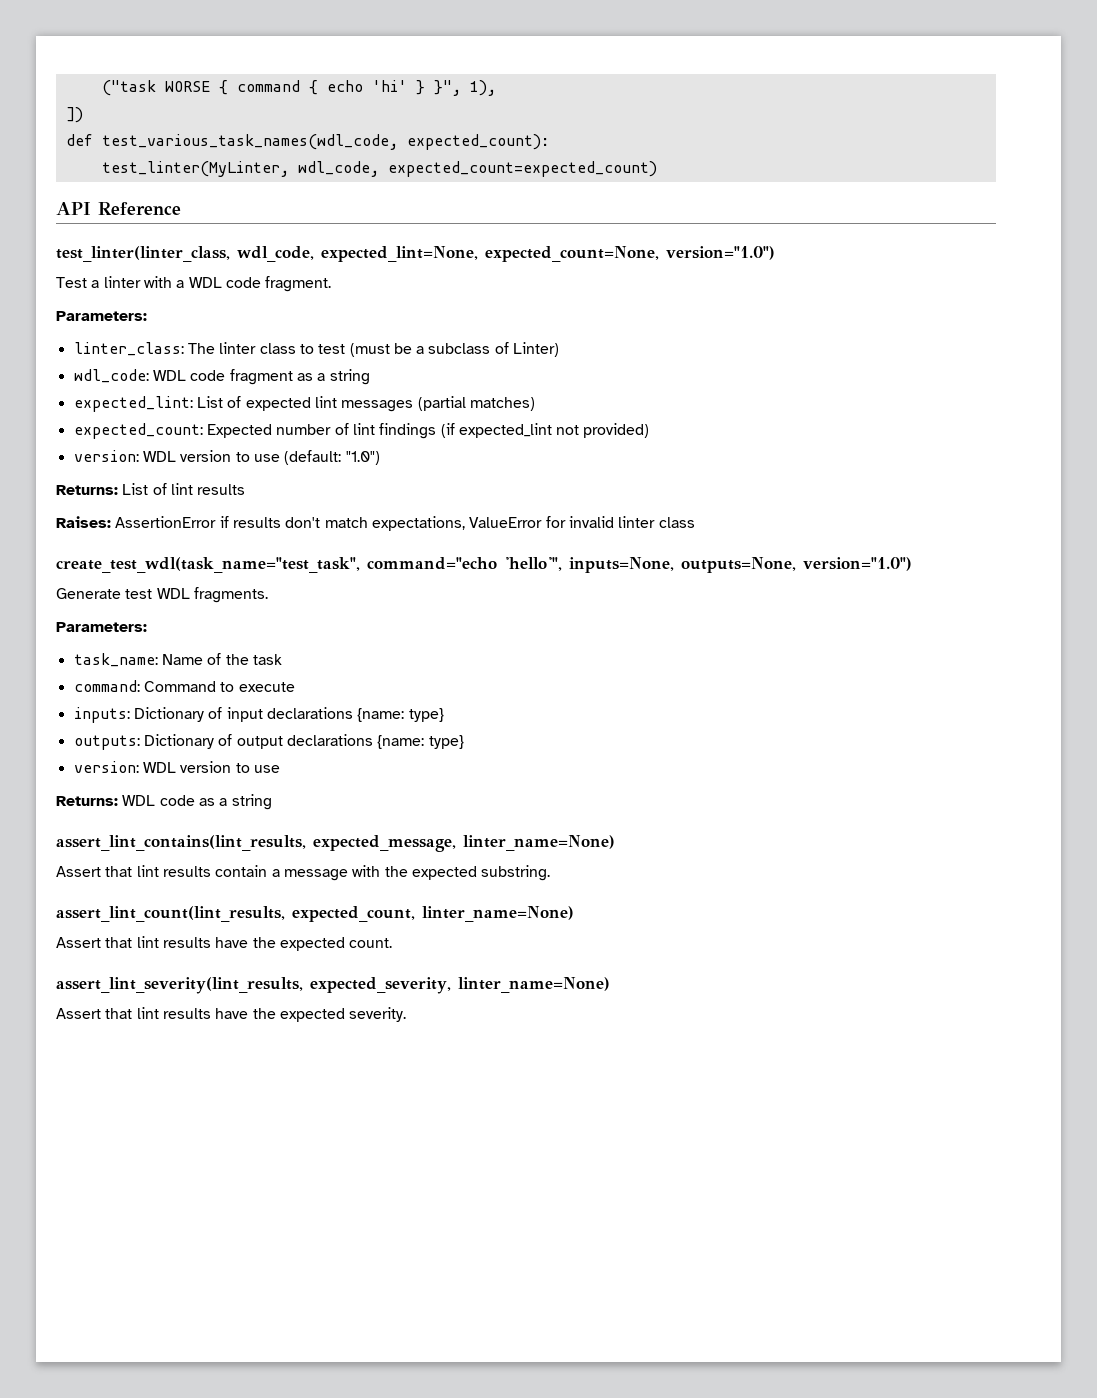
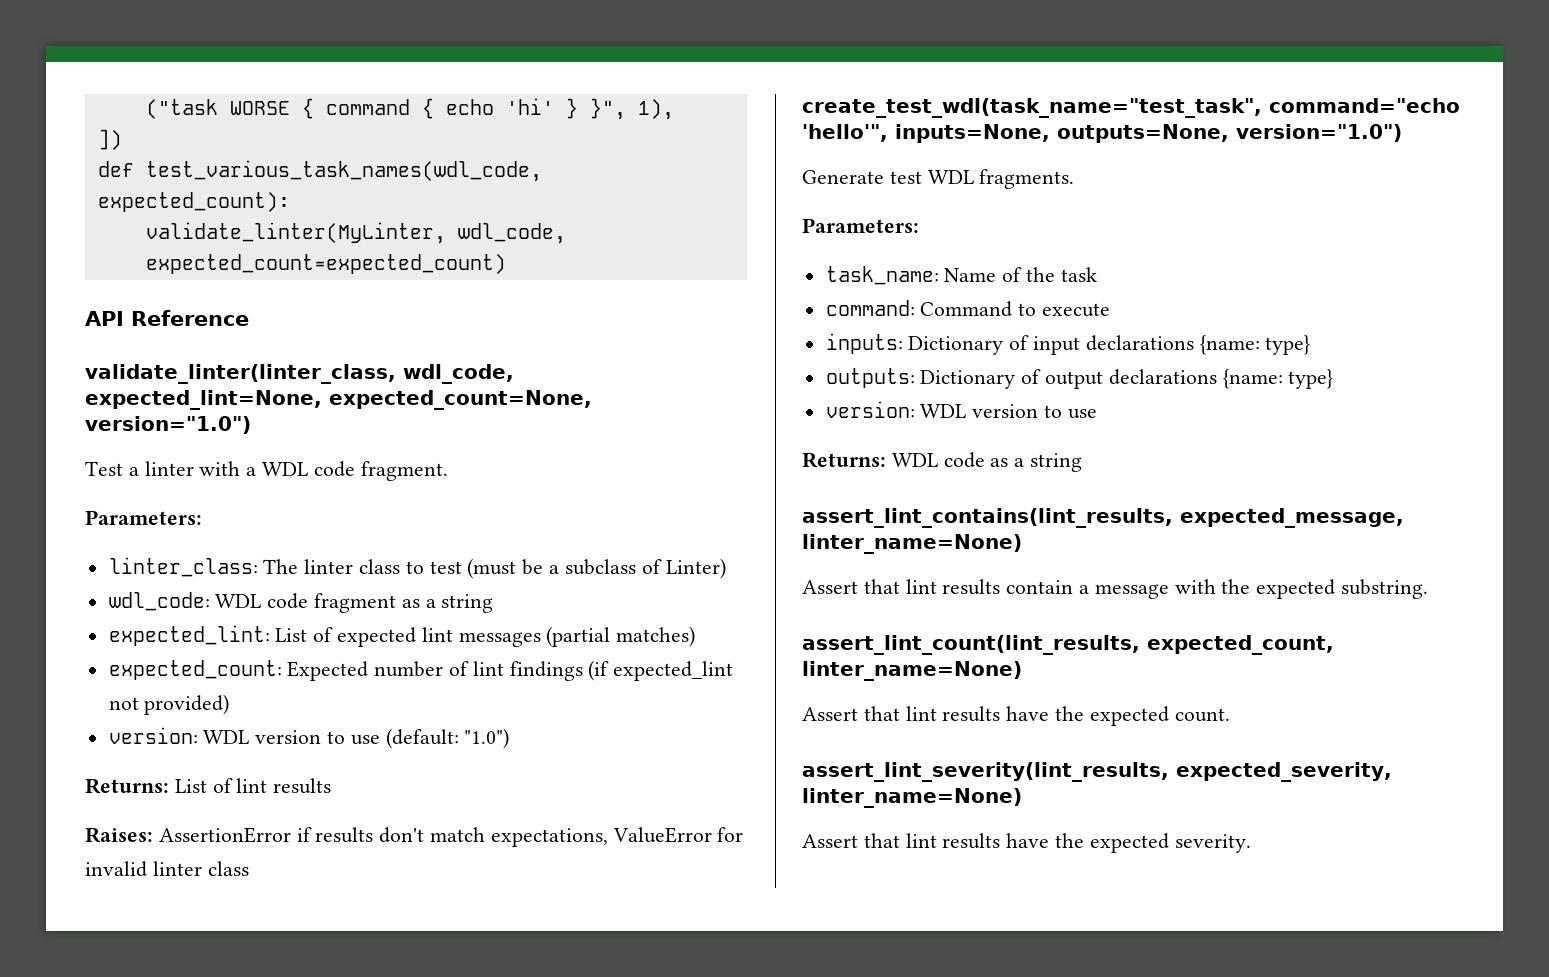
[101,161,289,177] test_linter(MyLinter, -> [145,222,446,244] validate_linter(MyLinter,
[56,246,230,262] test_linter(linter_class, -> [85,364,396,384] validate_linter(linter_class,

